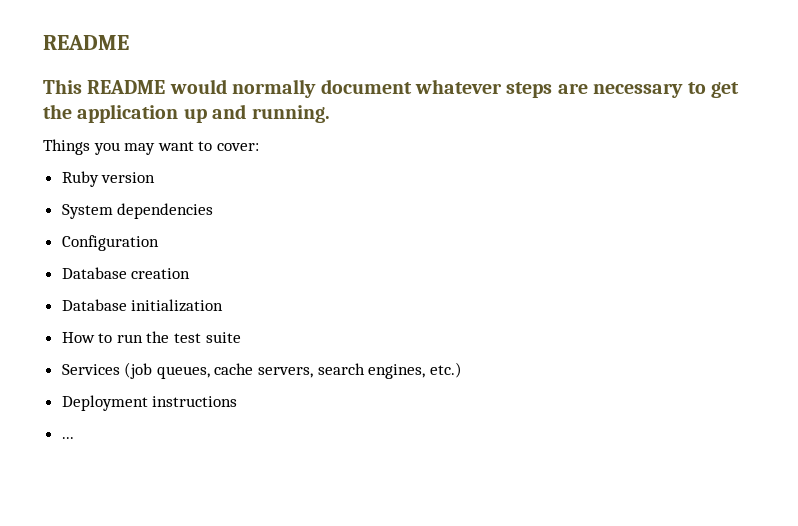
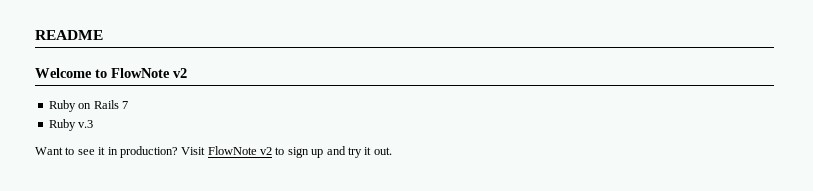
[43,79,739,98] [43,104,330,123] [43,139,259,155] [61,171,156,187] [61,203,214,219] [61,235,159,251] [61,267,191,279] [61,299,224,312] [61,331,241,343] [61,362,462,379] [61,395,238,411] [61,437,74,439] This README would normally document whatever steps are necessary to get the application up and running. // Things you may want to cover: // Ruby version // System dependencies // Configuration // Database creation // Database initialization // How to run the test suite // Services (job queues, cache servers, search engines, etc.) // Deployment instructions // ... -> [35,68,187,78] [48,100,128,112] [48,119,94,131] [35,146,392,158] Welcome to FlowNote v2 // Ruby on Rails 7 // Ruby v.3 // Want to see it in production? Visit FlowNote v2 to sign up and try it out.

